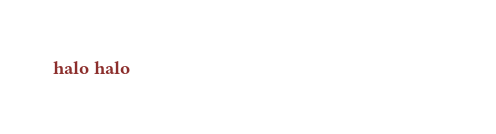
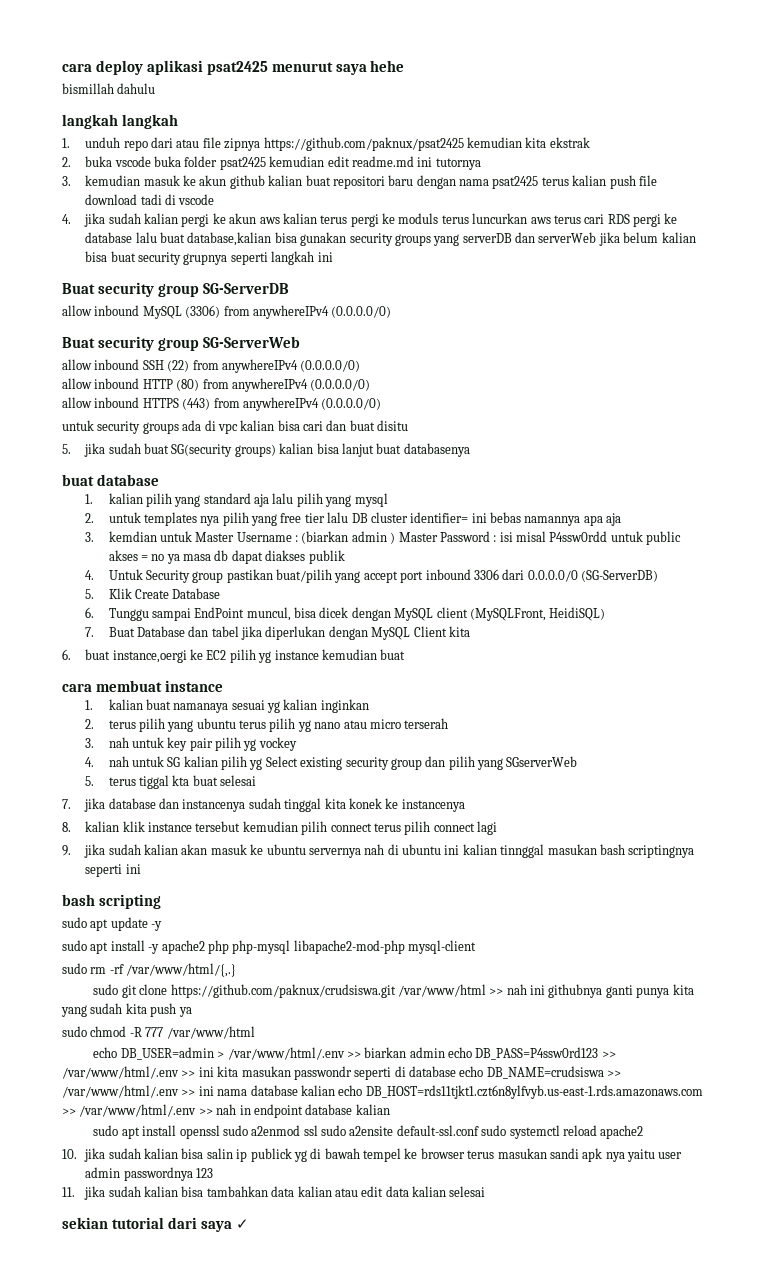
[53,61,130,74] halo halo -> [62,60,405,75] [62,83,156,94] [62,114,178,129] [62,137,590,151] [62,156,481,170] [62,175,657,189] [85,194,215,205] [62,213,678,227] [85,232,696,246] [85,251,333,265] [62,282,289,297] [62,305,392,319] [62,336,300,351] [62,359,361,373] [62,378,371,392] [62,397,382,411] [62,420,409,434] [62,443,470,457] [62,474,159,486] [85,493,388,507] [85,512,622,526] [85,531,682,545] [108,550,345,564] [85,569,659,583] [85,588,221,599] [85,607,606,621] [85,626,470,640] [62,649,406,663] [62,680,223,692] [85,699,369,713] [85,718,449,732] [85,737,297,751] [85,756,578,770] [85,775,257,789] [62,798,465,812] [62,821,498,835] [62,844,695,858] [85,864,141,877] [62,894,161,909] [62,917,163,931] [62,940,476,954] [62,963,237,977] [93,984,694,998] [61,1003,192,1017] [62,1026,255,1039] [93,1047,616,1060] [62,1066,622,1080] [62,1085,703,1099] [62,1104,390,1118] [93,1125,644,1139] [62,1148,683,1162] [85,1167,214,1181] [62,1186,486,1200] [62,1217,249,1232] cara deploy aplikasi psat2425 menurut saya hehe // bismillah dahulu // langkah langkah // 1. unduh repo dari atau file zipnya https://github.com/paknux/psat2425 kemudian kita ekstrak // 2. buka vscode buka folder psat2425 kemudian edit readme.md ini tutornya // 3. kemudian masuk ke akun github kalian buat repositori baru dengan nama psat2425 terus kalian push file download tadi di vscode // 4. jika sudah kalian pergi ke akun aws kalian terus pergi ke moduls terus luncurkan aws terus cari RDS pergi ke database lalu buat database,kalian bisa gunakan security groups yang serverDB dan serverWeb jika belum kalian bisa buat security grupnya seperti langkah ini // Buat security group SG-ServerDB // allow inbound MySQL (3306) from anywhereIPv4 (0.0.0.0/0) // Buat security group SG-ServerWeb // allow inbound SSH (22) from anywhereIPv4 (0.0.0.0/0) // allow inbound HTTP (80) from anywhereIPv4 (0.0.0.0/0) // allow inbound HTTPS (443) from anywhereIPv4 (0.0.0.0/0) // untuk security groups ada di vpc kalian bisa cari dan buat disitu // 5. jika sudah buat SG(security groups) kalian bisa lanjut buat databasenya // buat database // 1. kalian pilih yang standard aja lalu pilih yang mysql // 2. untuk templates nya pilih yang free tier lalu DB cluster identifier= ini bebas namannya apa aja // 3. kemdian untuk Master Username : (biarkan admin ) Master Password : isi misal P4ssw0rdd untuk public akses = no ya masa db dapat diakses publik // 4. Untuk Security group pastikan buat/pilih yang accept port inbound 3306 dari 0.0.0.0/0 (SG-ServerDB) // 5. Klik Create Database // 6. Tunggu sampai EndPoint muncul, bisa dicek dengan MySQL client (MySQLFront, HeidiSQL) // 7. Buat Database dan tabel jika diperlukan dengan MySQL Client kita // 6. buat instance,oergi ke EC2 pilih yg instance kemudian buat // cara membuat instance // 1. kalian buat namanaya sesuai yg kalian inginkan // 2. terus pilih yang ubuntu terus pilih yg nano atau micro terserah // 3. nah untuk key pair pilih yg vockey // 4. nah untuk SG kalian pilih yg Select existing security group dan pilih yang SGserverWeb // 5. terus tiggal kta buat selesai // 7. jika database dan instancenya sudah tinggal kita konek ke instancenya // 8. kalian klik instance tersebut kemudian pilih connect terus pilih connect lagi // 9. jika sudah kalian akan masuk ke ubuntu servernya nah di ubuntu ini kalian tinnggal masukan bash scriptingnya seperti ini // bash scripting // sudo apt update -y // sudo apt install -y apache2 php php-mysql libapache2-mod-php mysql-client // sudo rm -rf /var/www/html/{,.} // sudo git clone https://github.com/paknux/crudsiswa.git /var/www/html >> nah ini githubnya ganti punya kita yang sudah kita push ya // sudo chmod -R 777 /var/www/html // echo DB_USER=admin > /var/www/html/.env >> biarkan admin echo DB_PASS=P4ssw0rd123 >> /var/www/html/.env >> ini kita masukan passwondr seperti di database echo DB_NAME=crudsiswa >> /var/www/html/.env >> ini nama database kalian echo DB_HOST=rds11tjkt1.czt6n8ylfvyb.us-east-1.rds.amazonaws.com >> /var/www/html/.env >> nah in endpoint database kalian // sudo apt install openssl sudo a2enmod ssl sudo a2ensite default-ssl.conf sudo systemctl reload apache2 // 10. jika sudah kalian bisa salin ip publick yg di bawah tempel ke browser terus masukan sandi apk nya yaitu user admin passwordnya 123 // 11. jika sudah kalian bisa tambahkan data kalian atau edit data kalian selesai // sekian tutorial dari saya ✓

